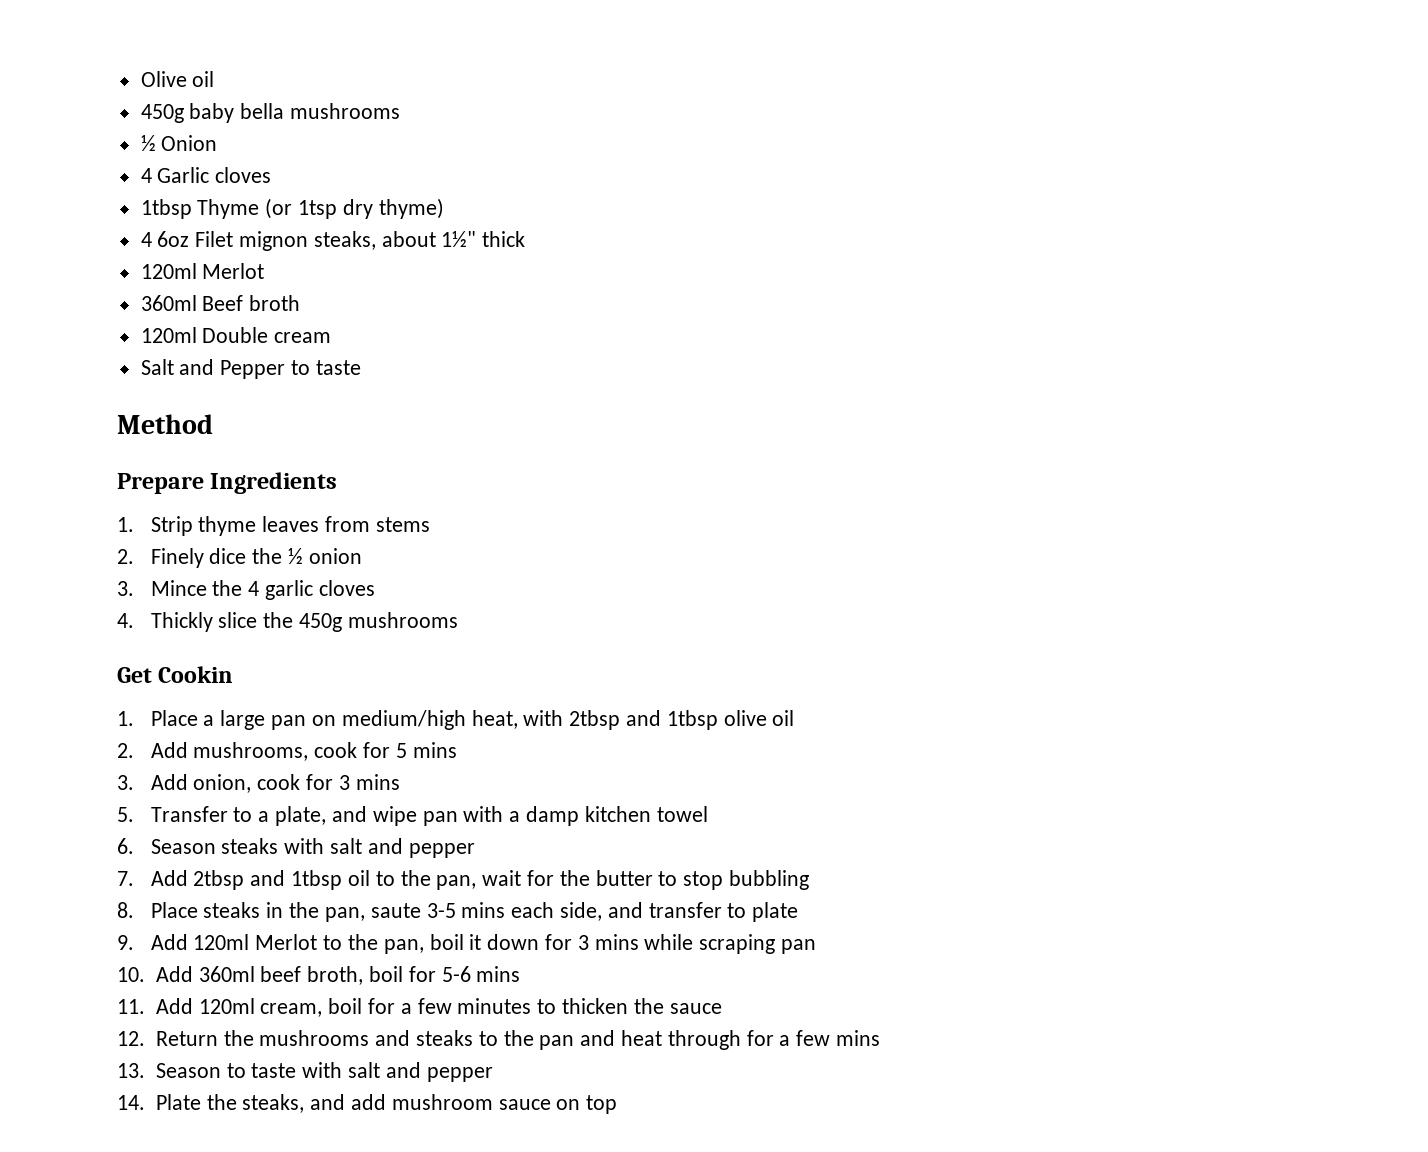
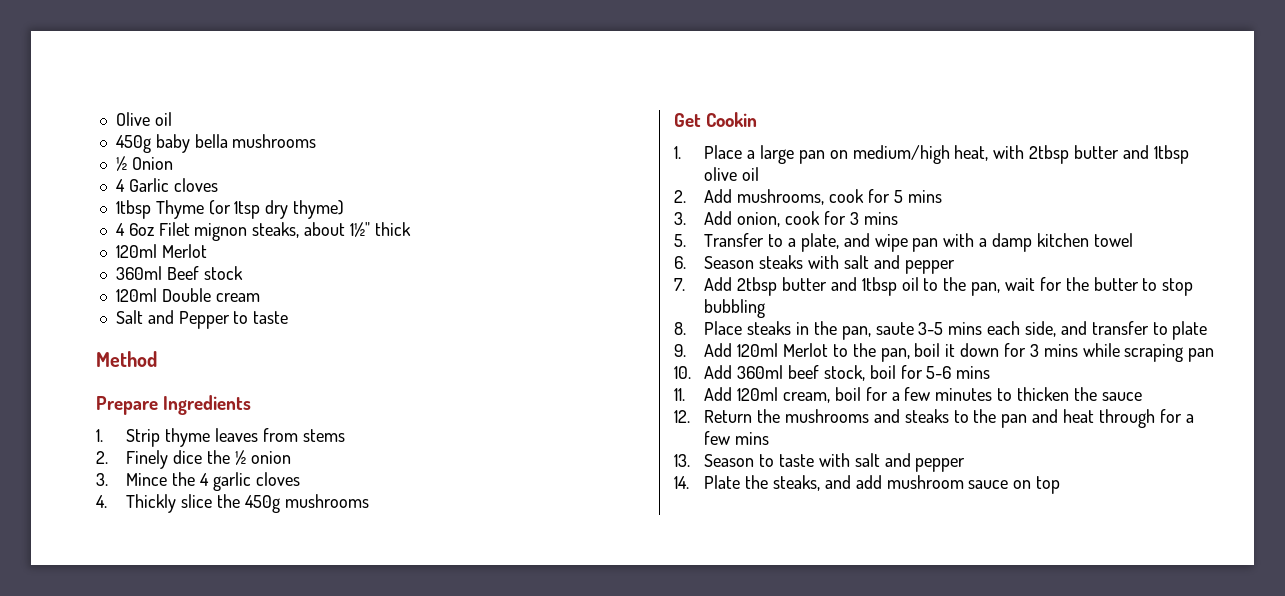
[249,295,301,311] broth -> [203,266,243,280] stock
(621, 720) none -> [1074,145,1120,159] butter
(245, 880) none -> [781,277,827,291] butter
[307,966,364,985] broth, -> [823,365,865,381] stock,

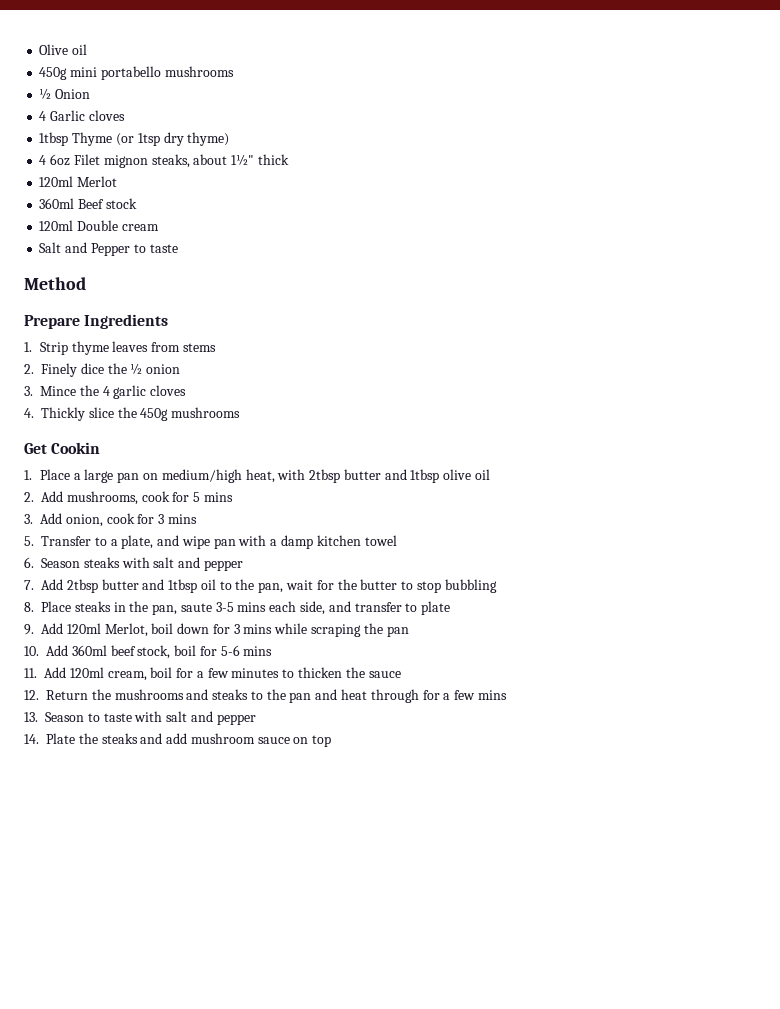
[155,134,228,153] baby bella -> [70,66,161,80] mini portabello
[782,343,956,362] Merlot to the pan, boil it -> [104,623,174,637] Merlot, boil
(1184, 353) none -> [363,623,383,634] the
[772,475,820,491] steaks, -> [101,733,138,744] steaks

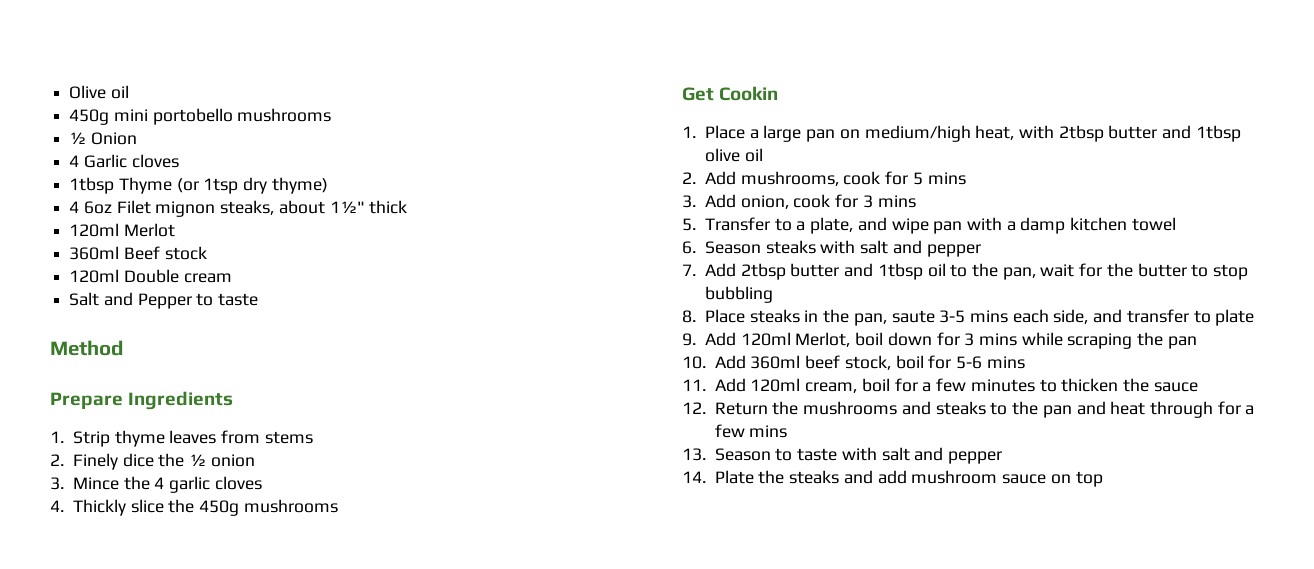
[100,66,161,80] portabello -> [152,108,233,125] portobello

